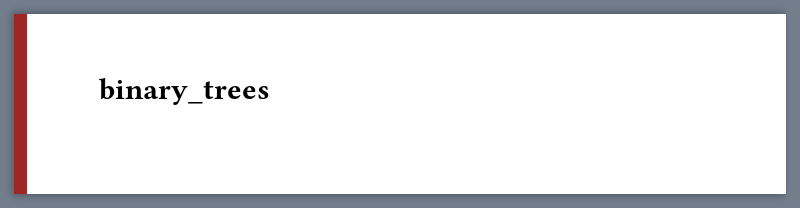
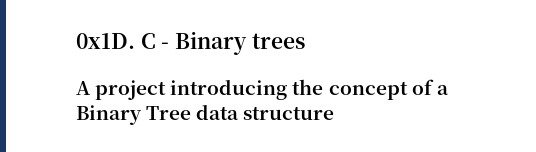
[99,78,270,105] binary_trees -> [76,31,305,55] [76,79,449,100] [76,104,335,125] 0x1D. C - Binary trees // A project introducing the concept of a Binary Tree data structure

